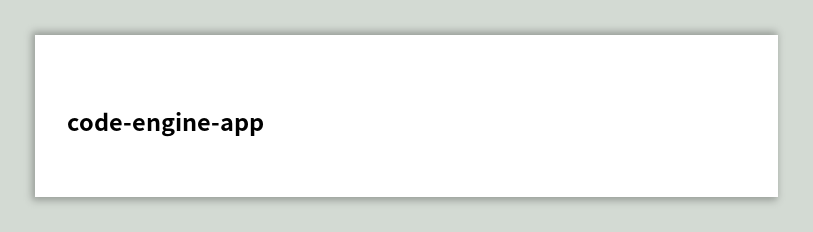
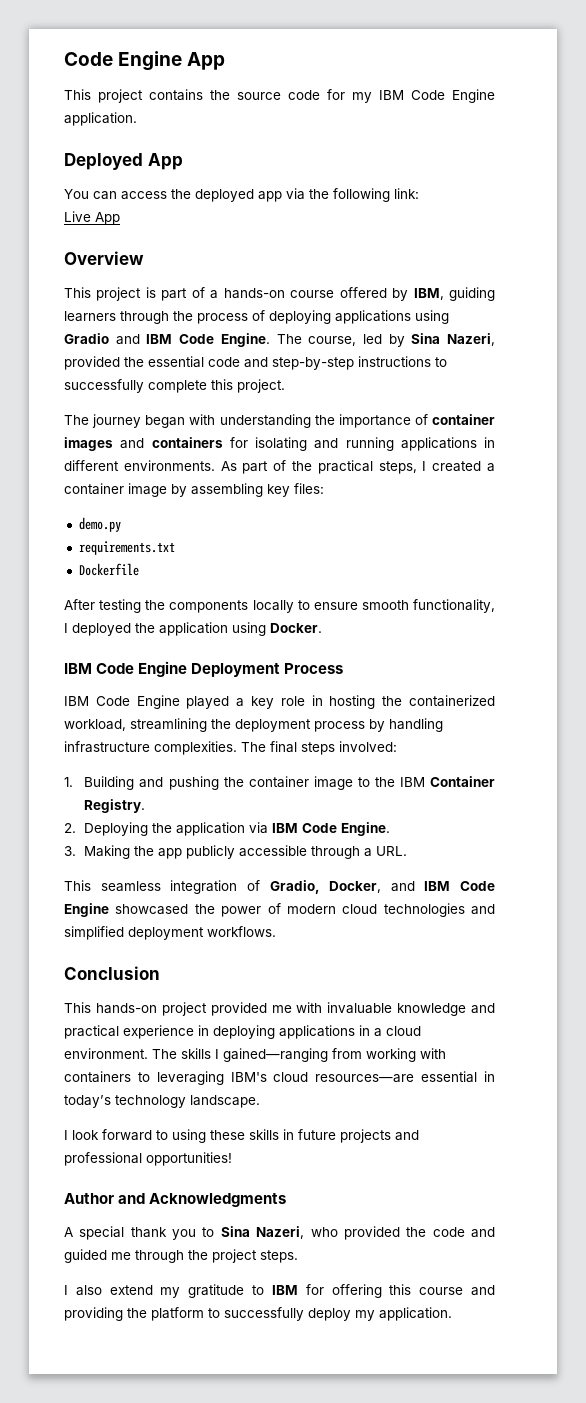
[67,112,264,137] code-engine-app -> [64,51,226,71] [64,89,495,103] [64,112,137,126] [64,153,183,170] [64,188,419,202] [64,211,120,225] [64,251,144,265] [64,287,495,301] [64,310,449,324] [64,333,495,347] [64,356,447,370] [64,379,285,393] [64,414,495,428] [64,437,495,451] [64,460,496,474] [64,483,324,497] [78,517,121,532] [78,541,175,555] [78,563,139,576] [64,599,495,613] [64,622,322,636] [64,661,344,677] [64,695,496,709] [64,718,443,732] [64,741,397,755] [64,776,495,790] [84,799,146,813] [64,822,391,836] [64,845,408,859] [64,880,495,894] [64,903,495,917] [64,926,276,940] [64,966,160,980] [64,1002,495,1016] [64,1025,421,1039] [64,1048,446,1062] [64,1071,495,1085] [64,1095,260,1108] [64,1129,419,1143] [64,1152,232,1166] [64,1193,287,1207] [64,1226,496,1240] [64,1249,298,1263] [64,1284,495,1298] [64,1307,452,1321] Code Engine App // This project contains the source code for my IBM Code Engine application. // Deployed App // You can access the deployed app via the following link: // Live App // Overview // This project is part of a hands-on course offered by IBM, guiding learners through the process of deploying applications using Gradio and IBM Code Engine. The course, led by Sina Nazeri, provided the essential code and step-by-step instructions to successfully complete this project. // The journey began with understanding the importance of container images and containers for isolating and running applications in different environments. As part of the practical steps, I created a container image by assembling key files: // demo.py // requirements.txt // Dockerfile // After testing the components locally to ensure smooth functionality, I deployed the application using Docker. // IBM Code Engine Deployment Process // IBM Code Engine played a key role in hosting the containerized workload, streamlining the deployment process by handling infrastructure complexities. The final steps involved: // 1. Building and pushing the container image to the IBM Container Registry. // 2. Deploying the application via IBM Code Engine. // 3. Making the app publicly accessible through a URL. // This seamless integration of Gradio, Docker, and IBM Code Engine showcased the power of modern cloud technologies and simplified deployment workflows. // Conclusion // This hands-on project provided me with invaluable knowledge and practical experience in deploying applications in a cloud environment. The skills I gained—ranging from working with containers to leveraging IBM's cloud resources—are essential in today’s technology landscape. // I look forward to using these skills in future projects and professional opportunities! // Author and Acknowledgments // A special thank you to Sina Nazeri, who provided the code and guided me through the project steps. // I also extend my gratitude to IBM for offering this course and providing the platform to successfully deploy my application.

